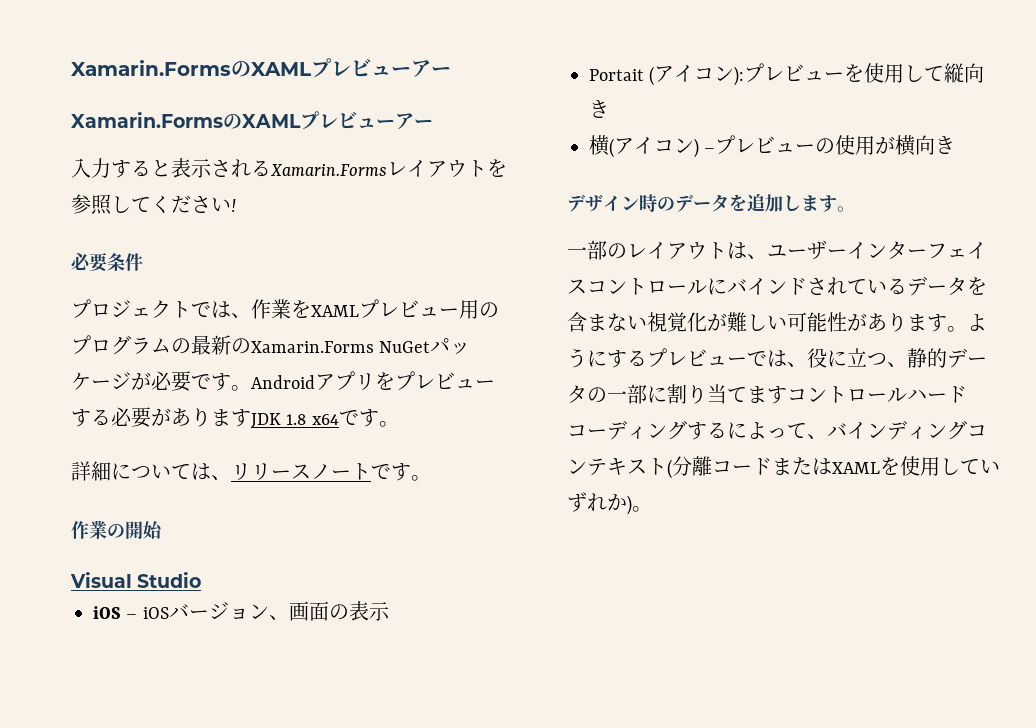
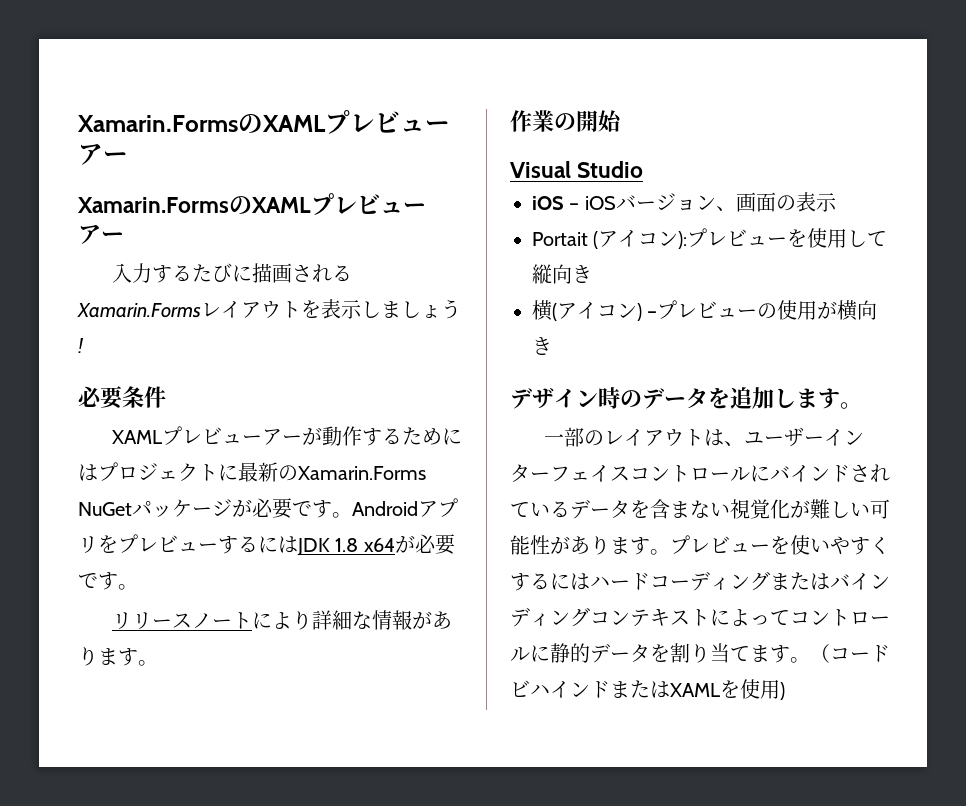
[151,158,212,178] と表示 -> [191,263,292,283] たびに描画
[71,194,231,215] 参照してください -> [321,299,461,319] 表示しましょう
[71,299,499,319] [71,335,191,355] プロジェクトでは、作業をXAMLプレビュー用のプログラムの -> [111,426,462,446] [78,462,238,481] XAMLプレビューアーが動作するためにはプロジェクトに
[111,407,251,428] 必要があります -> [258,536,298,553] には
[338,409,399,427] [71,461,391,481] です。 // 詳細については、リリースノートで -> [394,534,455,555] [78,572,138,590] [111,610,452,630] [78,647,118,666] が必要です。 // リリースノートにより詳細な情報がありま
[967,314,987,331] [567,348,987,368] [567,384,907,404] ようにするプレビューでは、役に立つ、静的データの一部に割り当てますコントロール -> [670,535,890,555] [510,573,590,591] プレビューを使いやすくするには
[687,422,827,440] するによって、 -> [770,572,830,590] または
[667,456,1000,479] [567,492,652,515] (分離コードまたはXAMLを使用していずれか)。 -> [710,609,890,626] [510,643,890,663] [510,679,785,700] によってコントロールに静的データを割り当てます。（コードビハインドまたはXAMLを使用)

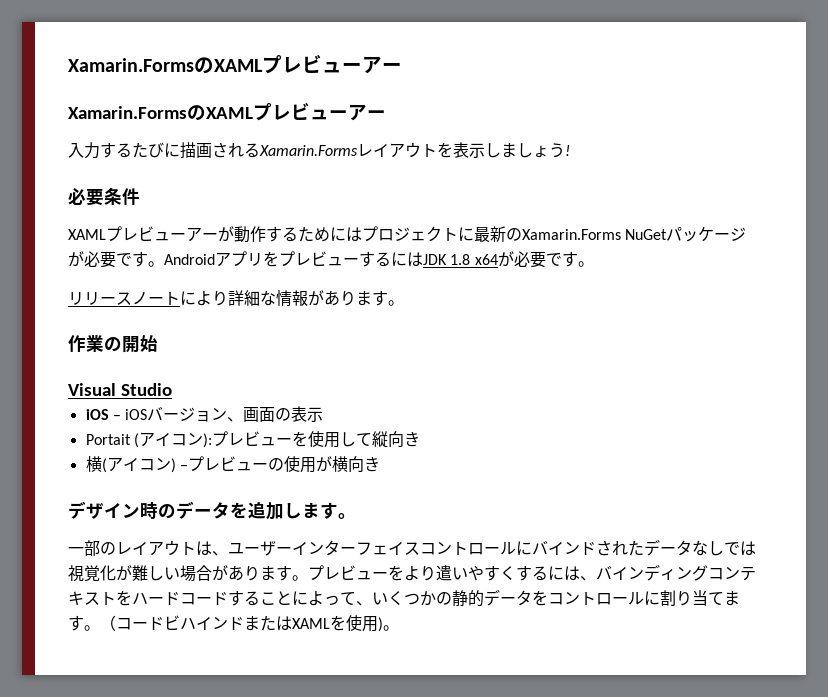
[510,499,730,519] ているデータを含まない -> [628,539,756,556] たデータなしでは
[870,499,890,519] [510,535,550,555] 可能性 -> [180,565,212,582] 場合
[790,535,810,555] 使 -> [404,565,452,581] より遣
[590,571,830,591] ハードコーディングまたは -> [580,576,596,581] 、
[710,609,890,626] [510,643,670,663] によってコントロールに静的データを -> [116,589,660,607] をハードコードすることによって、いくつかの静的データをコントロールに
(785, 691) none -> [383,625,399,631] 。

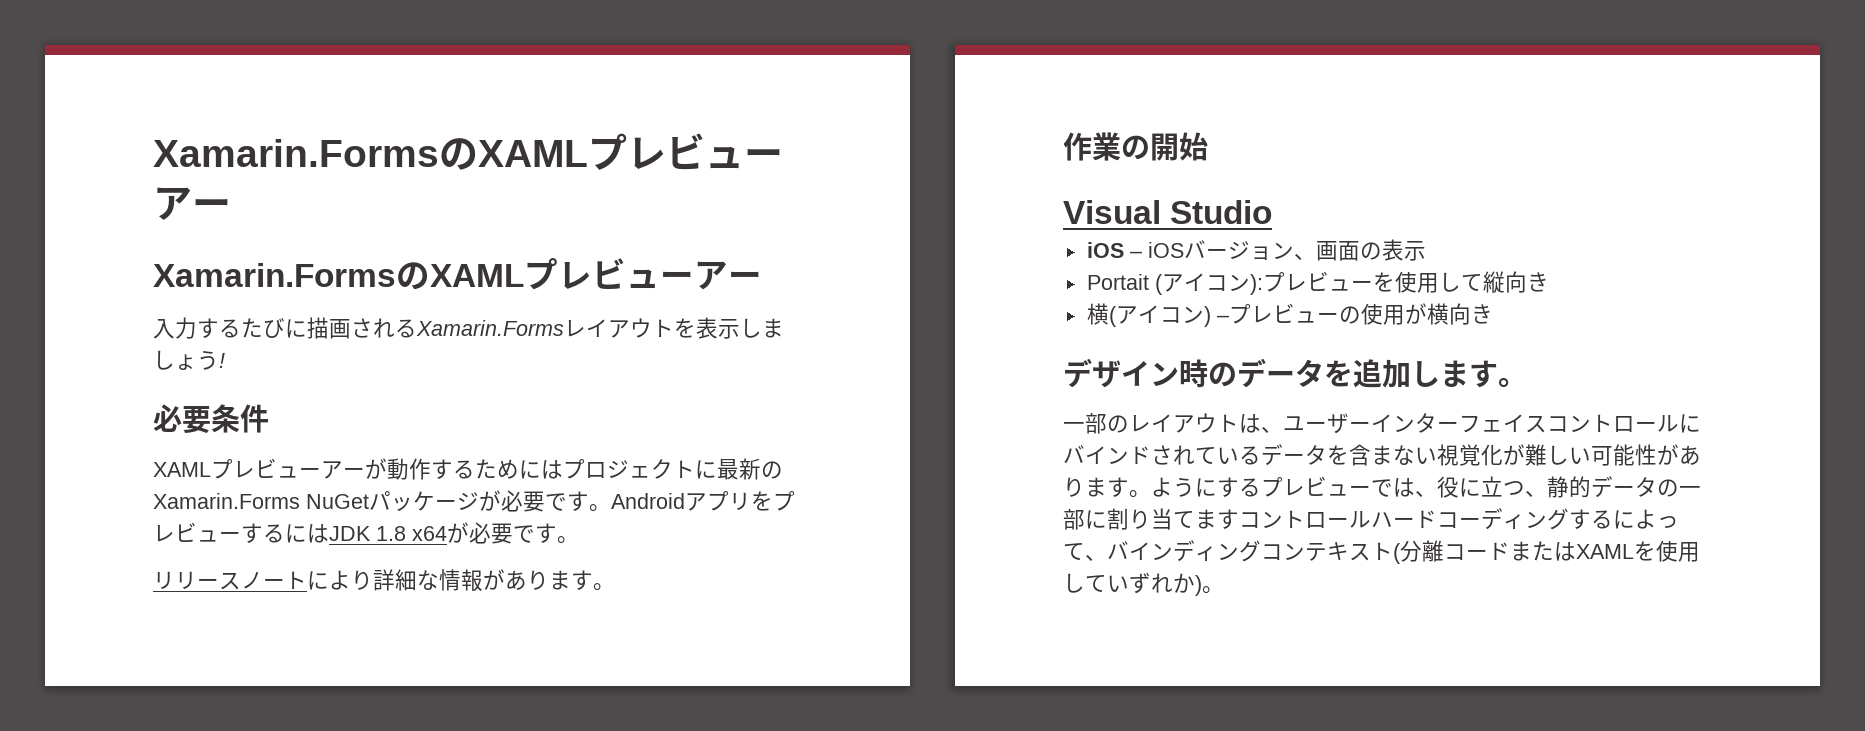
[628,539,756,556] たデータなしでは -> [1195,444,1437,466] ているデータを含まない
[180,565,580,582] 場合があります。プレビューをより遣いやすくするには -> [1591,444,1701,466] [1063,476,1701,498] [1063,508,1679,530] [1063,543,1085,560] 可能性があります。ようにするプレビューでは、役に立つ、静的データの一部に割り当てますコントロールハードコーディングするによって
[116,589,740,607] [68,615,228,631] をハードコードすることによって、いくつかの静的データをコントロールに割り当てます。（コードビハイン -> [1393,540,1488,564] (分離コー
(378, 624) none -> [1063,572,1195,594] していずれか

